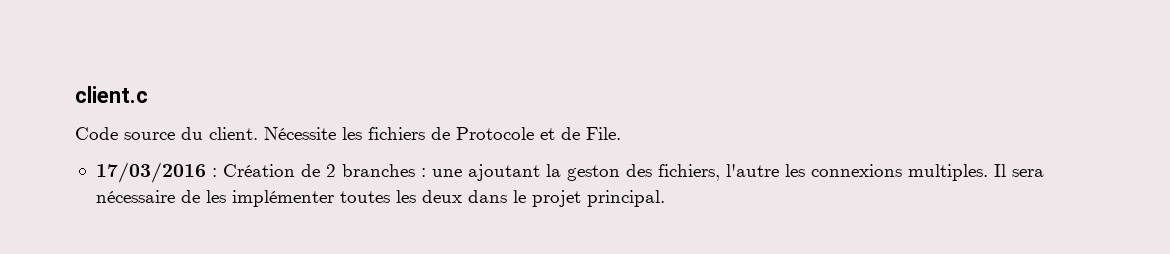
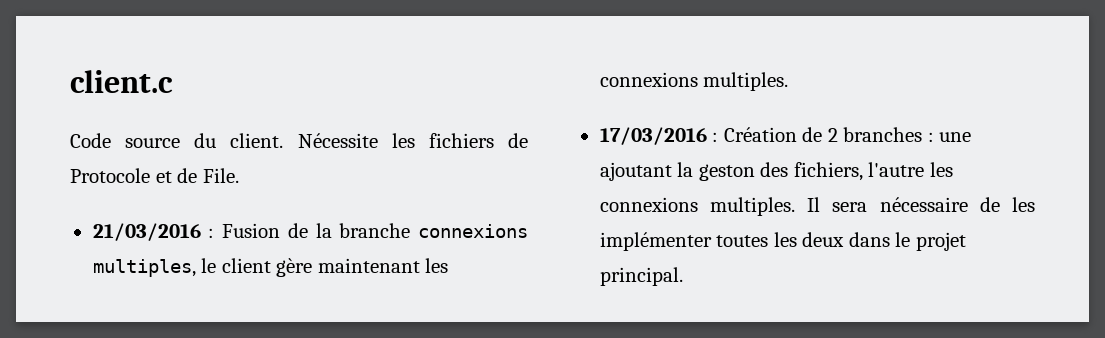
(621, 133) none -> [92,223,528,241] [92,258,449,277] [599,72,789,91] // 21/03/2016 : Fusion de la branche connexions multiples, le client gère maintenant les connexions multiples.

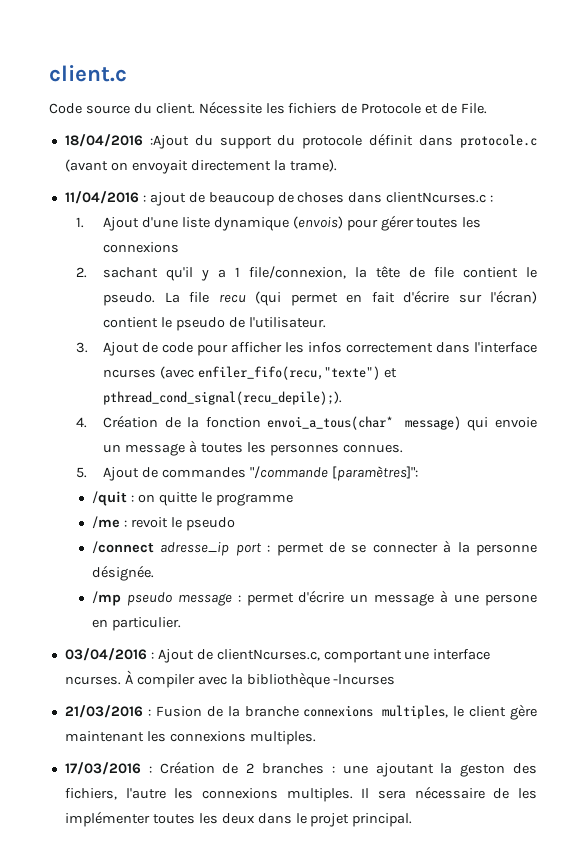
(239, 175) none -> [64,133,537,149] [64,159,337,174] [64,191,494,206] [76,215,482,231] [103,242,180,253] [76,266,537,281] [103,290,537,306] [103,317,326,331] [76,342,537,356] [103,366,397,380] [103,391,343,405] [76,415,537,431] [103,440,403,456] [76,466,418,481] [91,491,293,506] [91,516,235,531] [91,540,538,556] [91,565,154,581] [91,590,538,606] [91,617,181,631] [64,648,491,663] [64,670,396,688] // 18/04/2016 :Ajout du support du protocole définit dans protocole.c (avant on envoyait directement la trame). // 11/04/2016 : ajout de beaucoup de choses dans clientNcurses.c : // 1. Ajout d'une liste dynamique (envois) pour gérer toutes les connexions // 2. sachant qu'il y a 1 file/connexion, la tête de file contient le pseudo. La file recu (qui permet en fait d'écrire sur l'écran) contient le pseudo de l'utilisateur. // 3. Ajout de code pour afficher les infos correctement dans l'interface ncurses (avec enfiler_fifo(recu,"texte") et pthread_cond_signal(recu_depile);). // 4. Création de la fonction envoi_a_tous(char* message) qui envoie un message à toutes les personnes connues. // 5. Ajout de commandes "/commande [paramètres]": // /quit : on quitte le programme // /me : revoit le pseudo // /connect adresse_ip port : permet de se connecter à la personne désignée. // /mp pseudo message : permet d'écrire un message à une persone en particulier. // 03/04/2016 : Ajout de clientNcurses.c, comportant une interface ncurses. À compiler avec la bibliothèque -lncurses

